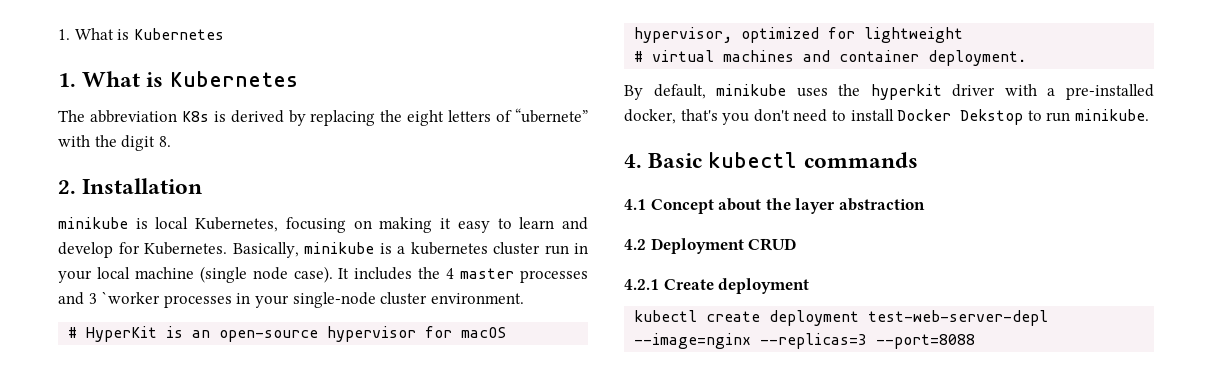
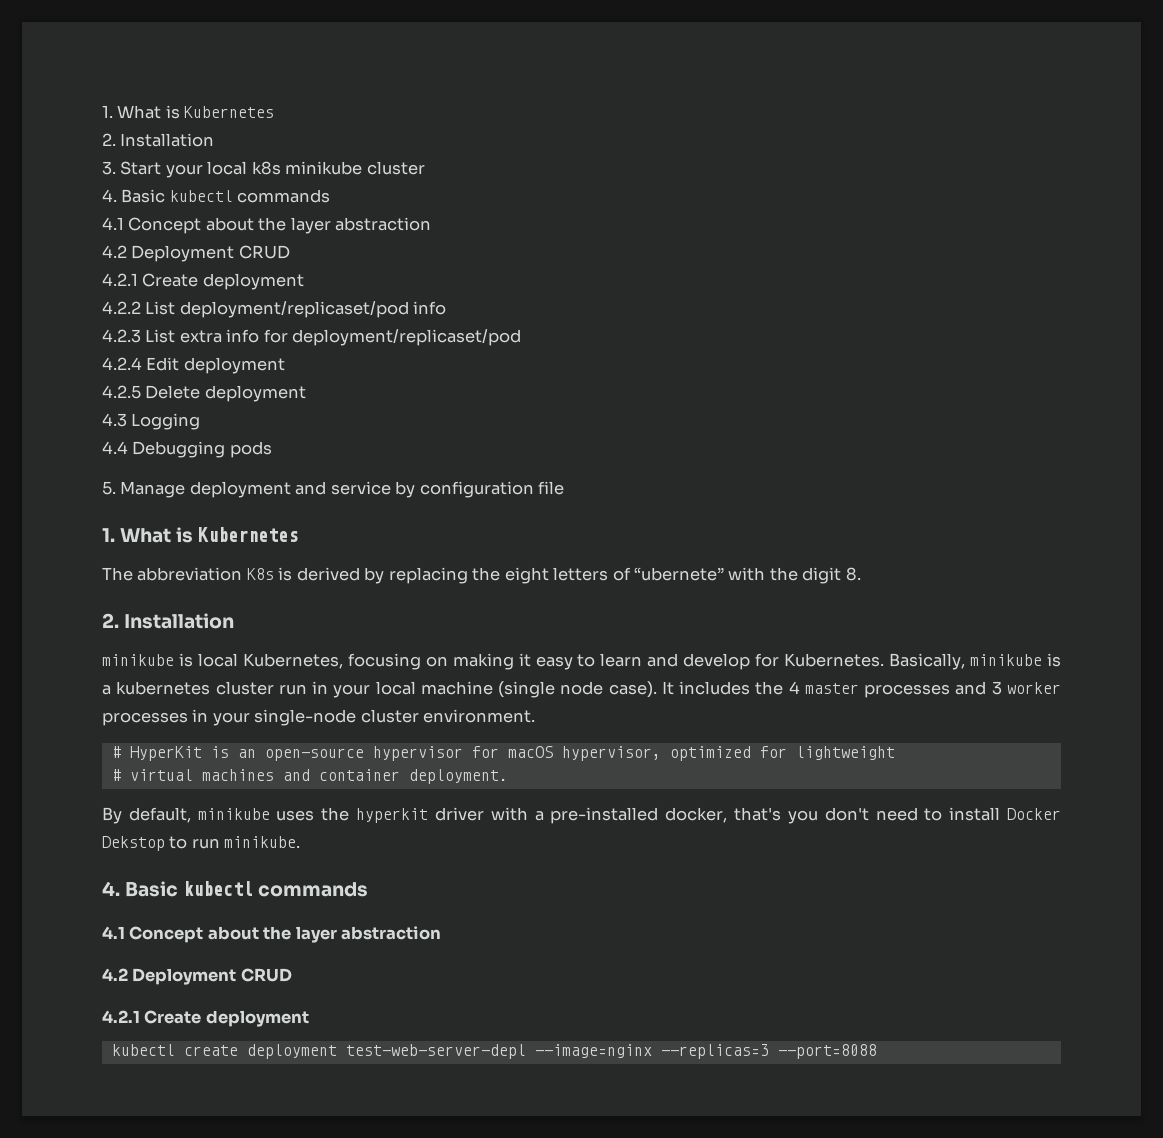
[58,28,224,40] 1. What is Kubernetes -> [102,105,275,119] [102,133,215,147] [102,161,425,178] [102,189,331,203] [102,217,432,234] [102,245,290,262] [102,273,304,290] [102,301,447,318] [102,329,522,346] [102,357,285,374] [102,385,306,402] [102,413,201,430] [102,441,272,458] [102,481,565,498] 1. What is Kubernetes // 2. Installation // 3. Start your local k8s minikube cluster // 4. Basic kubectl commands // 4.1 Concept about the layer abstraction // 4.2 Deployment CRUD // 4.2.1 Create deployment // 4.2.2 List deployment/replicaset/pod info // 4.2.3 List extra info for deployment/replicaset/pod // 4.2.4 Edit deployment // 4.2.5 Delete deployment // 4.3 Logging // 4.4 Debugging pods // 5. Manage deployment and service by configuration file
[101,291,161,304] `worker -> [1007,682,1062,694] worker

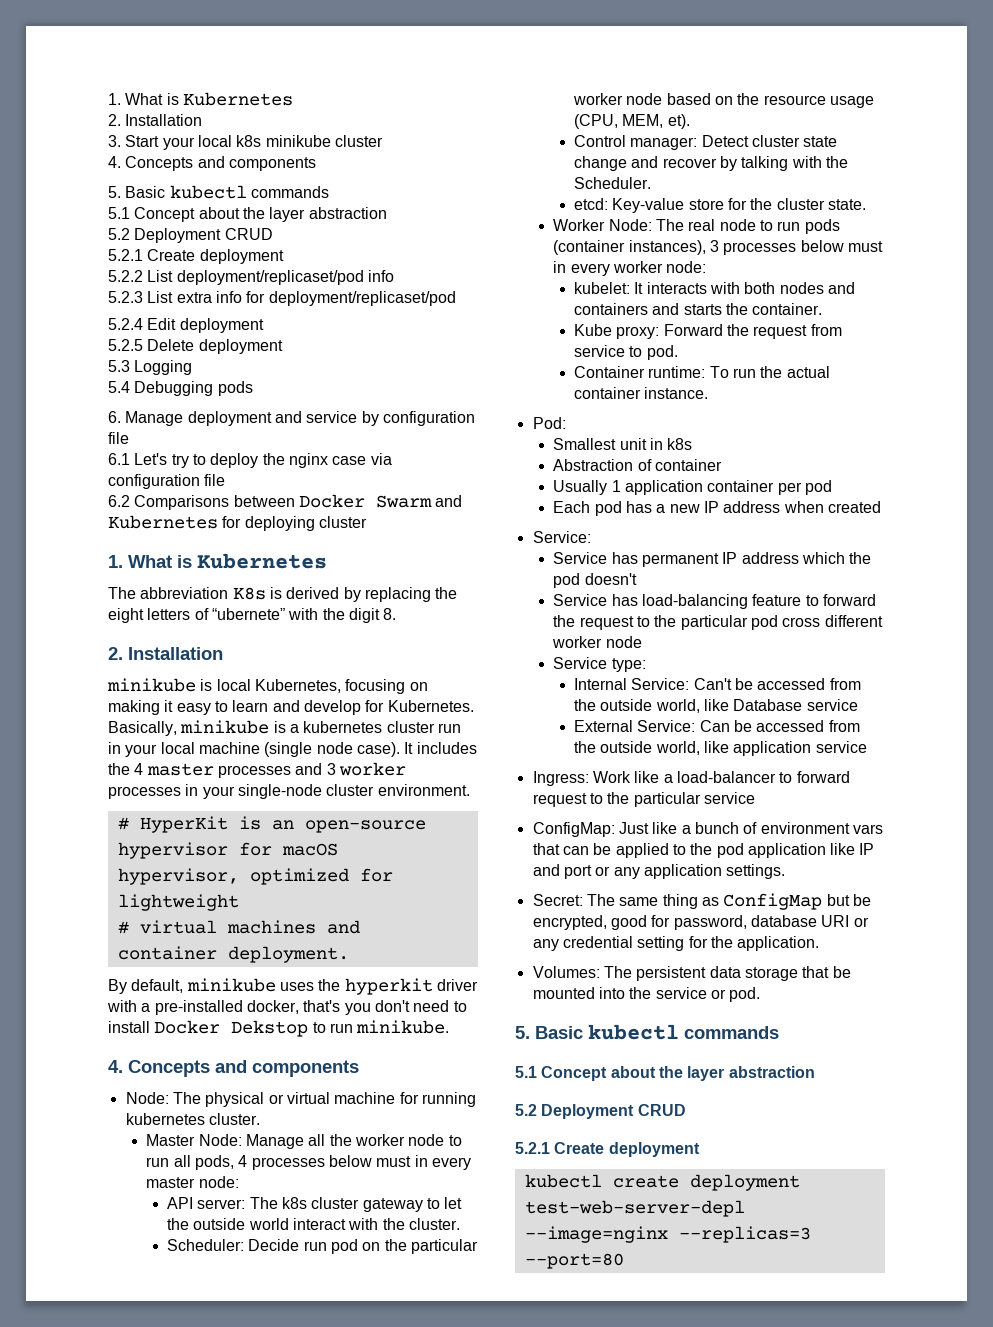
[121,189,331,203] [102,217,432,234] [102,245,290,262] [102,273,304,290] [102,301,141,314] Basic kubectl commands // 4.1 Concept about the layer abstraction // 4.2 Deployment CRUD // 4.2.1 Create deployment // 4.2.2 -> [125,156,316,171] [108,185,329,199] [108,207,387,222] [108,228,273,243] [108,249,284,264] [108,270,143,282] Concepts and components // 5. Basic kubectl commands // 5.1 Concept about the layer abstraction // 5.2 Deployment CRUD // 5.2.1 Create deployment // 5.2.2
[102,329,141,343] 4.2.3 -> [108,291,143,303] 5.2.3
[102,357,142,370] 4.2.4 -> [108,318,143,330] 5.2.4
[102,385,141,399] 4.2.5 -> [108,339,143,351] 5.2.5
[102,413,127,427] 4.3 -> [108,360,130,372] 5.3
[102,441,128,454] 4.4 -> [108,381,130,393] 5.4
[102,481,116,495] 5. -> [108,411,121,423] 6.
(565, 488) none -> [108,453,392,468] [108,474,226,489] [108,494,463,510] [108,515,367,531] // 6.1 Let's try to deploy the nginx case via configuration file // 6.2 Comparisons between Docker Swarm and Kubernetes for deploying cluster
[125,881,369,897] [102,926,442,943] [102,968,292,985] [102,1010,140,1023] Basic kubectl commands // 4.1 Concept about the layer abstraction // 4.2 Deployment CRUD // 4.2.1 -> [128,1060,359,1077] [125,1092,476,1107] [125,1113,260,1125] [146,1134,462,1149] [146,1155,471,1170] [146,1176,239,1188] [166,1197,463,1212] [166,1218,460,1230] [166,1239,478,1254] [572,93,874,108] [573,114,690,129] [573,135,838,150] [573,156,848,171] [573,177,651,189] [573,198,866,213] [553,219,840,234] [553,240,883,255] [553,261,707,276] [573,282,855,294] [573,303,823,315] [573,324,842,339] [573,345,678,360] [573,366,830,378] [573,387,709,399] [532,417,566,429] [553,438,693,450] [553,459,722,471] [553,480,832,495] [553,501,881,516] [532,531,591,543] [553,552,872,567] [553,573,637,588] [553,594,876,609] [553,615,883,630] [552,636,642,648] [553,657,646,672] [573,678,861,690] [573,699,858,713] [573,720,860,732] [573,741,867,756] [532,771,850,786] [532,792,755,807] [532,822,883,837] [532,843,875,858] [532,864,786,879] [532,893,871,910] [532,915,869,930] [532,936,820,951] [532,966,851,981] [532,987,761,1002] [515,1024,779,1040] [515,1066,815,1081] [515,1104,686,1119] [515,1142,550,1154] Concepts and components // Node: The physical or virtual machine for running kubernetes cluster. // Master Node: Manage all the worker node to run all pods, 4 processes below must in every master node: // API server: The k8s cluster gateway to let the outside world interact with the cluster. // Scheduler: Decide run pod on the particular worker node based on the resource usage (CPU, MEM, et). // Control manager: Detect cluster state change and recover by talking with the Scheduler. // etcd: Key-value store for the cluster state. // Worker Node: The real node to run pods (container instances), 3 processes below must in every worker node: // kubelet: It interacts with both nodes and containers and starts the container. // Kube proxy: Forward the request from service to pod. // Container runtime: To run the actual container instance. // Pod: // Smallest unit in k8s // Abstraction of container // Usually 1 application container per pod // Each pod has a new IP address when created // Service: // Service has permanent IP address which the pod doesn't // Service has load-balancing feature to forward the request to the particular pod cross different worker node // Service type: // Internal Service: Can't be accessed from the outside world, like Database service // External Service: Can be accessed from the outside world, like application service // Ingress: Work like a load-balancer to forward request to the particular service // ConfigMap: Just like a bunch of environment vars that can be applied to the pod application like IP and port or any application settings. // Secret: The same thing as ConfigMap but be encrypted, good for password, database URI or any credential setting for the application. // Volumes: The persistent data storage that be mounted into the service or pod. // 5. Basic kubectl commands // 5.1 Concept about the layer abstraction // 5.2 Deployment CRUD // 5.2.1
[777,1044,877,1059] --port=8088 -> [524,1253,624,1269] --port=80

